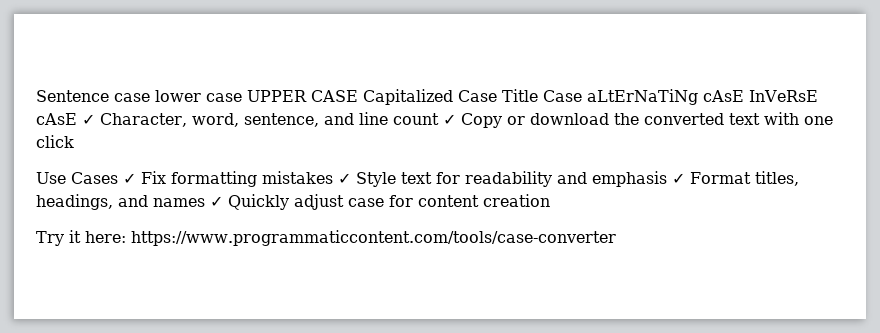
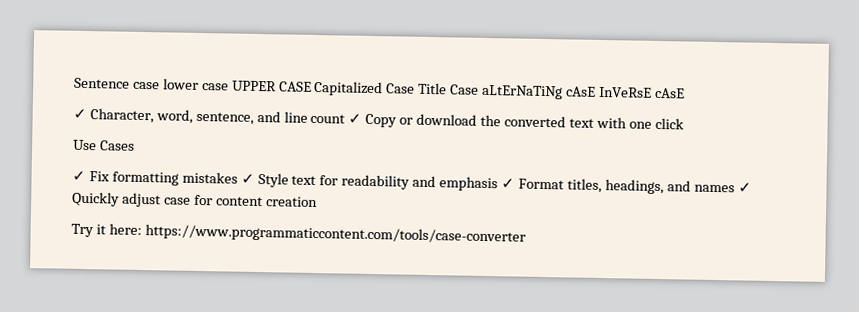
(77, 119) none -> (685, 93) //
(118, 178) none -> (135, 145) //

